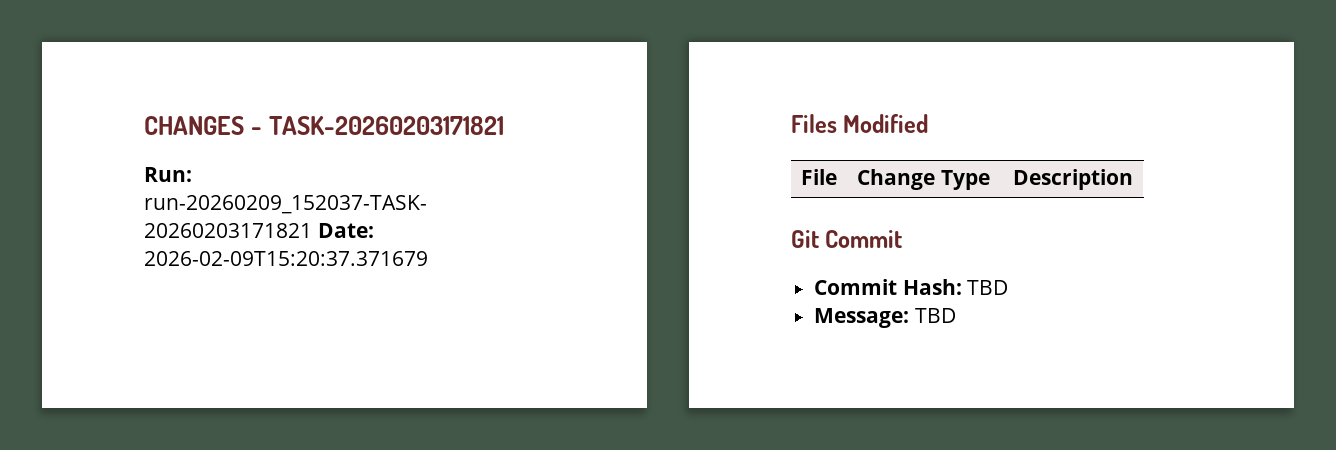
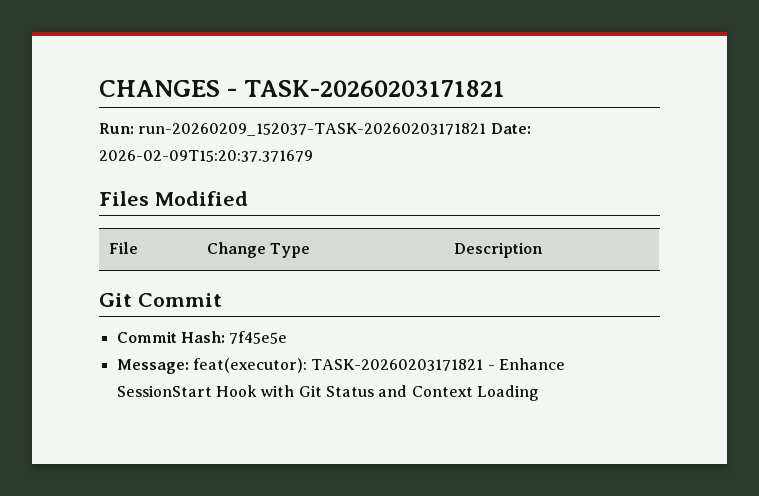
[967,280,1009,295] TBD -> [229,331,288,344] 7f45e5e
[914,308,956,323] TBD -> [192,358,565,373] [116,385,539,401] feat(executor): TASK-20260203171821 - Enhance SessionStart Hook with Git Status and Context Loading

